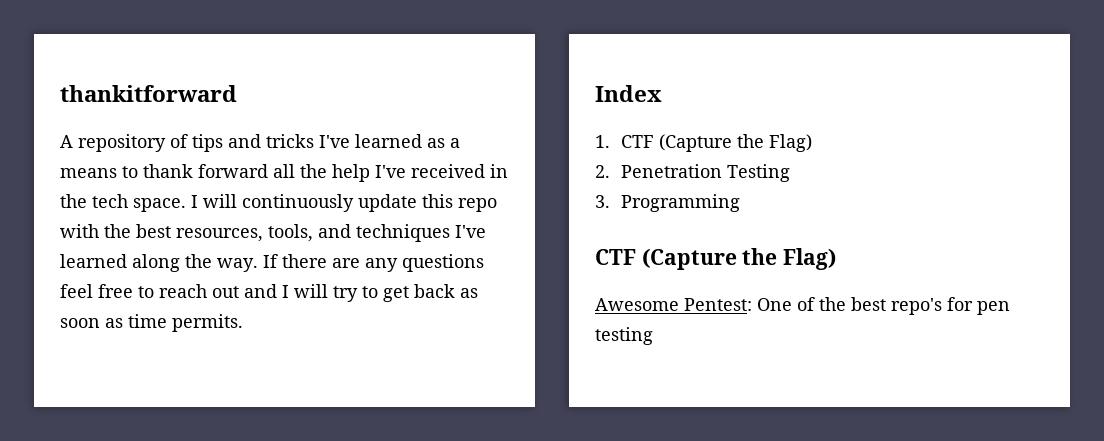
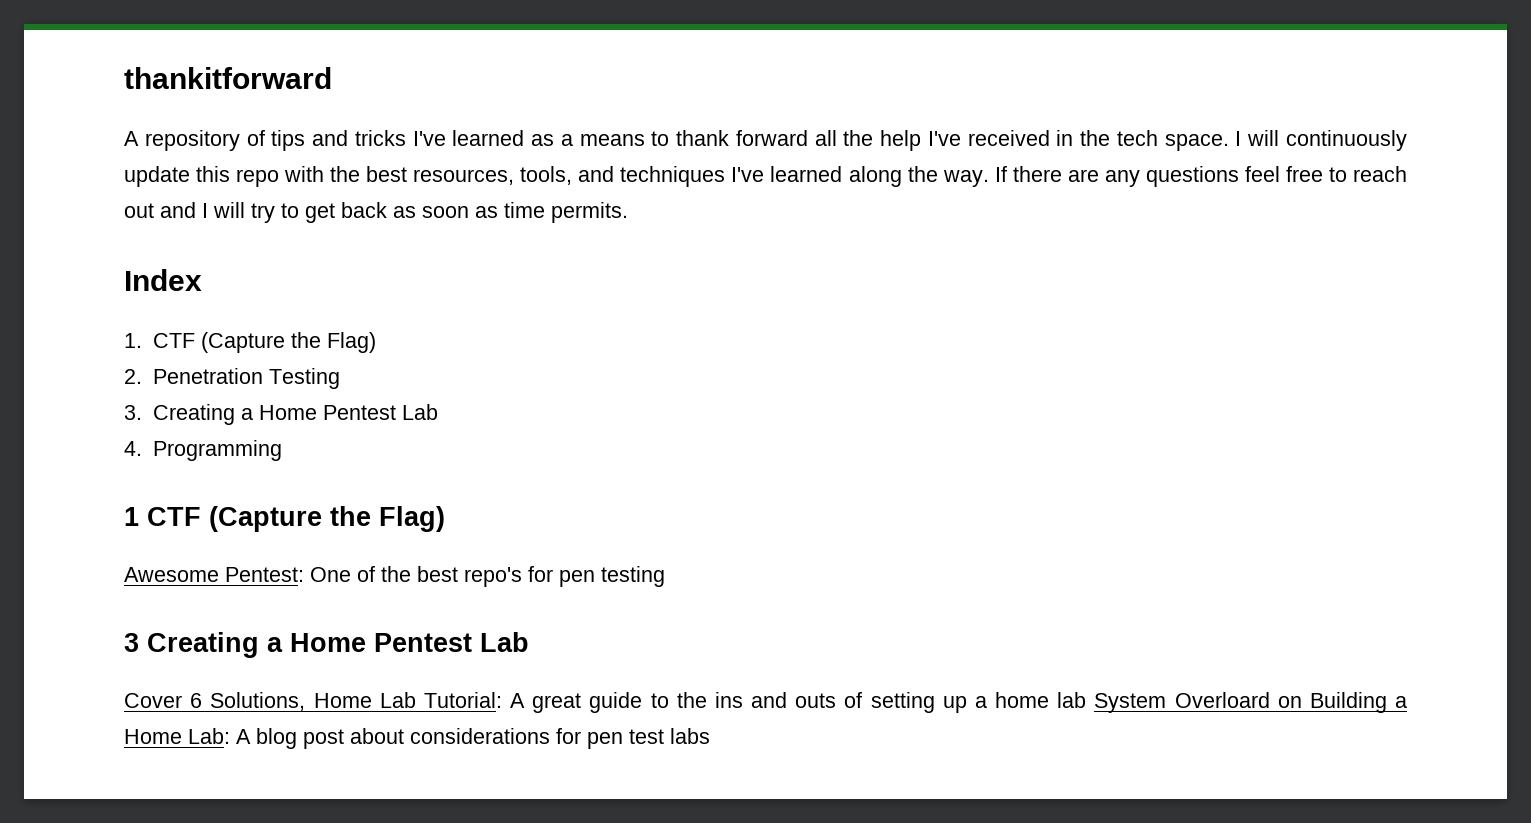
(610, 201) none -> [152,404,438,425] [124,441,142,456] Creating a Home Pentest Lab // 4.
(740, 203) none -> [124,507,139,526] 1
(653, 336) none -> [124,632,529,658] [124,692,1407,713] [124,728,710,749] // 3 Creating a Home Pentest Lab // Cover 6 Solutions, Home Lab Tutorial: A great guide to the ins and outs of setting up a home lab System Overloard on Building a Home Lab: A blog post about considerations for pen test labs

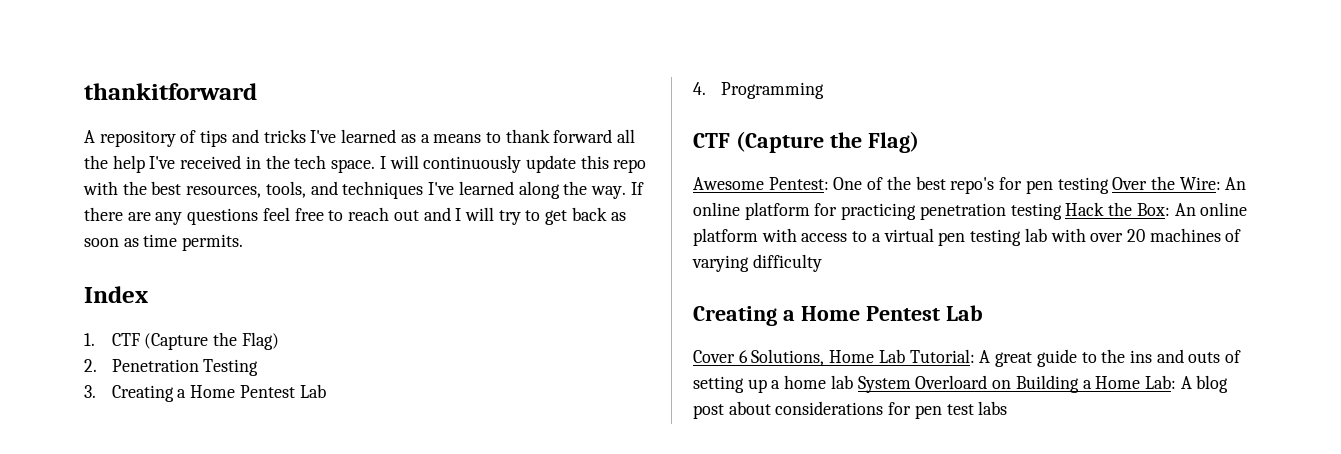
[124,507,139,526] 1 -> (824, 90) none
[124,633,139,652] // 3 -> [1112,176,1247,190] [693,202,1248,220] [693,228,1242,246] [692,254,822,272] Over the Wire: An online platform for practicing penetration testing Hack the Box: An online platform with access to a virtual pen testing lab with over 20 machines of varying difficulty //

